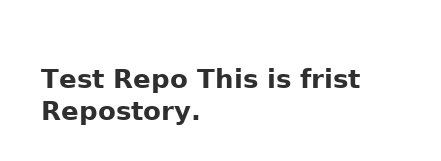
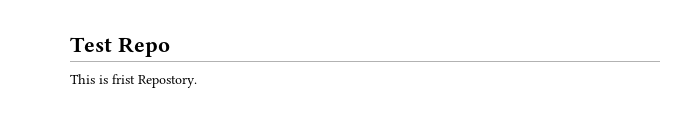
(188, 81) none -> (170, 47) //

